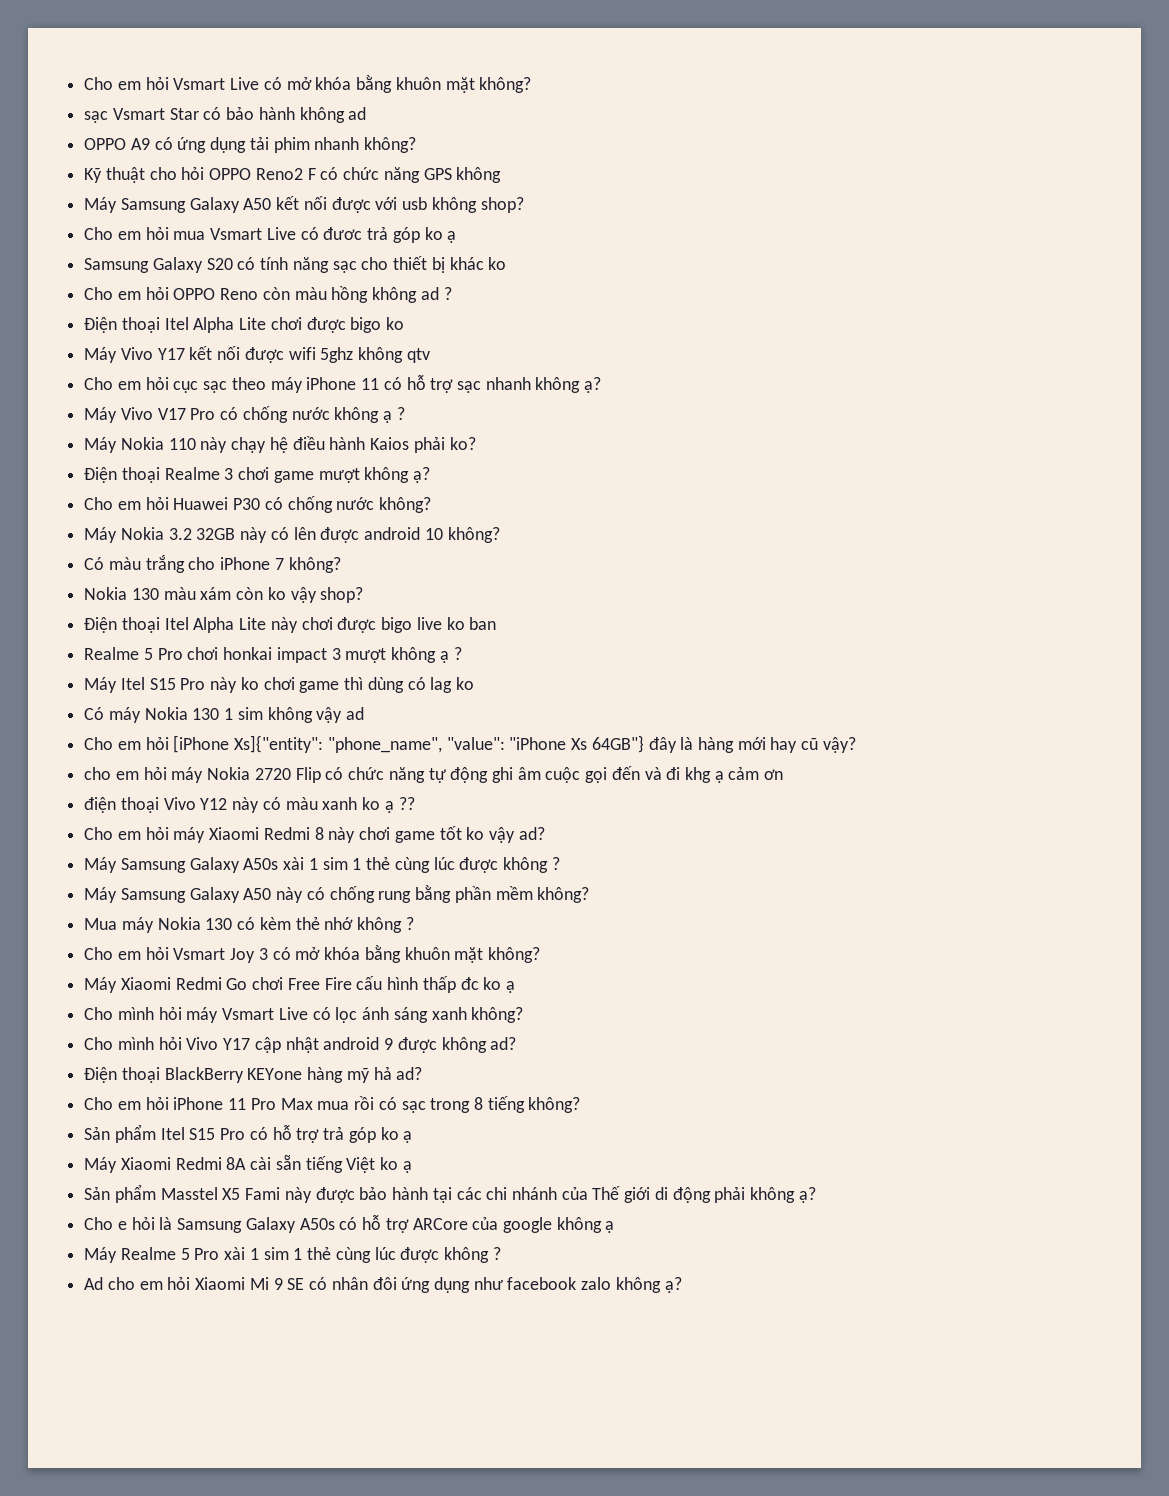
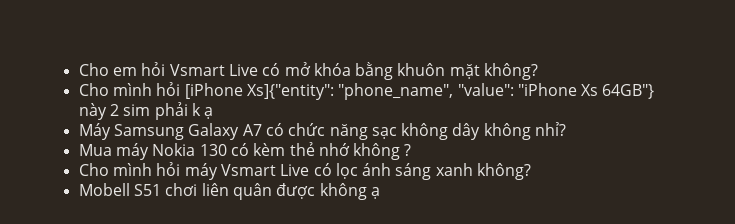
[84,107,367,123] [84,137,417,153] [84,167,502,183] [84,196,524,213] [84,227,457,243] [84,256,507,273] [84,286,452,303] [84,317,405,333] [84,346,430,363] [84,375,602,393] [84,406,405,423] [84,436,476,453] [84,467,431,483] [84,496,432,513] [84,527,500,543] [84,555,341,573] [84,587,364,603] [84,617,497,633] [84,647,462,663] [84,677,474,693] [84,707,365,723] [84,737,141,750] sạc Vsmart Star có bảo hành không ad // OPPO A9 có ứng dụng tải phim nhanh không? // Kỹ thuật cho hỏi OPPO Reno2 F có chức năng GPS không // Máy Samsung Galaxy A50 kết nối được với usb không shop? // Cho em hỏi mua Vsmart Live có đươc trả góp ko ạ // Samsung Galaxy S20 có tính năng sạc cho thiết bị khác ko // Cho em hỏi OPPO Reno còn màu hồng không ad ? // Điện thoại Itel Alpha Lite chơi được bigo ko // Máy Vivo Y17 kết nối được wifi 5ghz không qtv // Cho em hỏi cục sạc theo máy iPhone 11 có hỗ trợ sạc nhanh không ạ? // Máy Vivo V17 Pro có chống nước không ạ ? // Máy Nokia 110 này chạy hệ điều hành Kaios phải ko? // Điện thoại Realme 3 chơi game mượt không ạ? // Cho em hỏi Huawei P30 có chống nước không? // Máy Nokia 3.2 32GB này có lên được android 10 không? // Có màu trắng cho iPhone 7 không? // Nokia 130 màu xám còn ko vậy shop? // Điện thoại Itel Alpha Lite này chơi được bigo live ko ban // Realme 5 Pro chơi honkai impact 3 mượt không ạ ? // Máy Itel S15 Pro này ko chơi game thì dùng có lag ko // Có máy Nokia 130 1 sim không vậy ad // Cho em -> [78,83,152,96] Cho mình
[648,737,856,753] [84,766,784,783] [84,797,415,813] [84,826,545,843] [84,857,560,873] [84,885,590,903] đây là hàng mới hay cũ vậy? // cho em hỏi máy Nokia 2720 Flip có chức năng tự động ghi âm cuộc gọi đến và đi khg ạ cảm ơn // điện thoại Vivo Y12 này có màu xanh ko ạ ?? // Cho em hỏi máy Xiaomi Redmi 8 này chơi game tốt ko vậy ad? // Máy Samsung Galaxy A50s xài 1 sim 1 thẻ cùng lúc được không ? // Máy Samsung Galaxy A50 này có chống rung bằng phần mềm không? -> [78,102,214,120] [78,122,567,140] này 2 sim phải k ạ // Máy Samsung Galaxy A7 có chức năng sạc không dây không nhỉ?
[84,945,540,963] [84,976,515,993] // Cho em hỏi Vsmart Joy 3 có mở khóa bằng khuôn mặt không? // Máy Xiaomi Redmi Go chơi Free Fire cấu hình thấp đc ko ạ -> (412, 150) none
[84,1037,517,1053] [84,1067,423,1083] [84,1096,581,1113] [84,1124,413,1143] [84,1154,412,1173] [84,1184,816,1203] [84,1215,615,1233] [84,1247,501,1263] [84,1277,682,1293] Cho mình hỏi Vivo Y17 cập nhật android 9 được không ad? // Điện thoại BlackBerry KEYone hàng mỹ hả ad? // Cho em hỏi iPhone 11 Pro Max mua rồi có sạc trong 8 tiếng không? // Sản phẩm Itel S15 Pro có hỗ trợ trả góp ko ạ // Máy Xiaomi Redmi 8A cài sẵn tiếng Việt ko ạ // Sản phẩm Masstel X5 Fami này được bảo hành tại các chi nhánh của Thế giới di động phải không ạ? // Cho e hỏi là Samsung Galaxy A50s có hỗ trợ ARCore của google không ạ // Máy Realme 5 Pro xài 1 sim 1 thẻ cùng lúc được không ? // Ad cho em hỏi Xiaomi Mi 9 SE có nhân đôi ứng dụng như facebook zalo không ạ? -> [78,183,380,200] Mobell S51 chơi liên quân được không ạ

